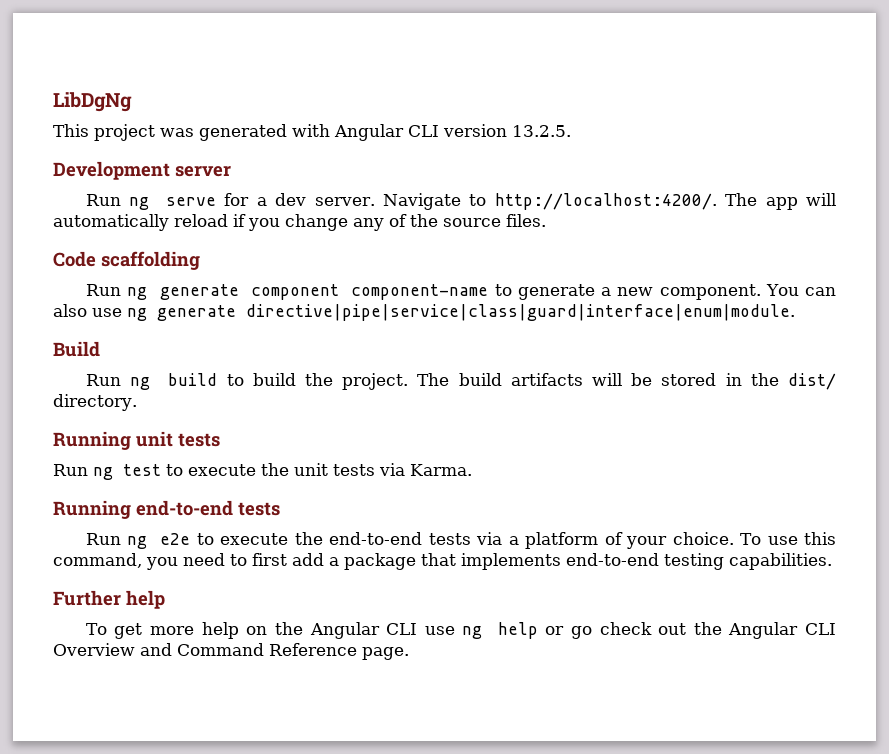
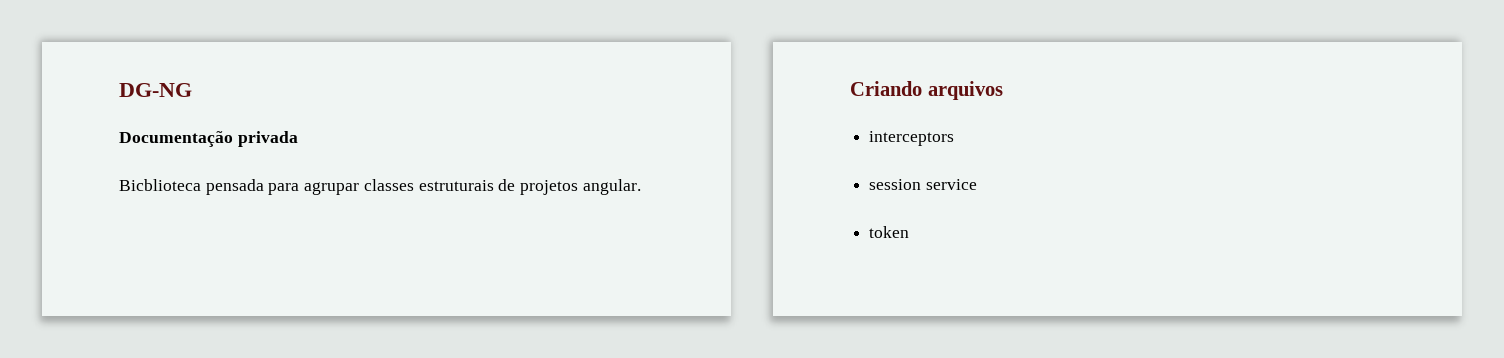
[53,92,132,112] [53,124,571,141] [53,161,231,180] [85,193,837,210] [53,214,546,231] [53,251,200,270] [85,284,836,300] [53,304,795,321] [53,341,100,357] [85,373,837,390] [53,394,137,411] [53,431,220,450] [53,463,472,480] [53,500,280,519] [85,532,837,549] [53,553,832,570] [53,590,165,609] [85,622,837,639] [53,643,409,660] LibDgNg // This project was generated with Angular CLI version 13.2.5. // Development server // Run ng serve for a dev server. Navigate to http://localhost:4200/. The app will automatically reload if you change any of the source files. // Code scaffolding // Run ng generate component component-name to generate a new component. You can also use ng generate directive|pipe|service|class|guard|interface|enum|module. // Build // Run ng build to build the project. The build artifacts will be stored in the dist/ directory. // Running unit tests // Run ng test to execute the unit tests via Karma. // Running end-to-end tests // Run ng e2e to execute the end-to-end tests via a platform of your choice. To use this command, you need to first add a package that implements end-to-end testing capabilities. // Further help // To get more help on the Angular CLI use ng help or go check out the Angular CLI Overview and Command Reference page. -> [119,83,192,97] [119,131,298,147] [119,179,641,195] [850,81,1003,100] [869,131,955,146] [869,179,977,190] [869,226,910,238] DG-NG // Documentação privada // Bicblioteca pensada para agrupar classes estruturais de projetos angular. // Criando arquivos // interceptors // session service // token

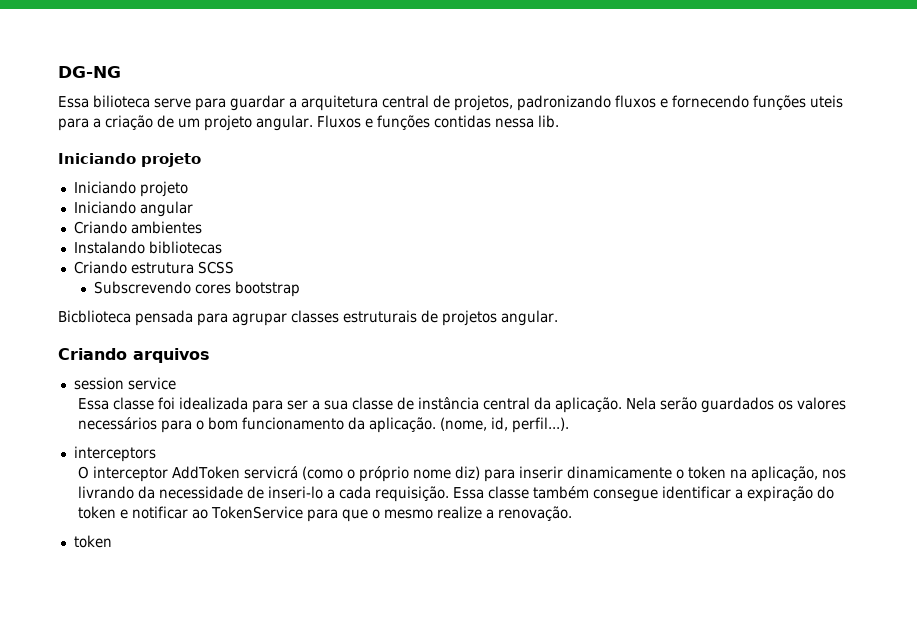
[119,131,298,147] Documentação privada -> [58,95,843,111] [58,115,559,131] [58,153,201,167] [73,181,188,197] [73,201,193,217] [73,221,202,234] [73,241,222,254] [73,261,234,274] [94,281,301,297] Essa bilioteca serve para guardar a arquitetura central de projetos, padronizando fluxos e fornecendo funções uteis para a criação de um projeto angular. Fluxos e funções contidas nessa lib. // Iniciando projeto // Iniciando projeto // Iniciando angular // Criando ambientes // Instalando bibliotecas // Criando estrutura SCSS // Subscrevendo cores bootstrap
[869,131,955,146] // interceptors -> (210, 355) none
(977, 184) none -> [78,397,847,413] [78,417,570,433] [73,446,156,462] [78,466,847,482] [78,486,835,502] [78,506,573,522] // Essa classe foi idealizada para ser a sua classe de instância central da aplicação. Nela serão guardados os valores necessários para o bom funcionamento da aplicação. (nome, id, perfil...). // interceptors // O interceptor AddToken servicrá (como o próprio nome diz) para inserir dinamicamente o token na aplicação, nos livrando da necessidade de inseri-lo a cada requisição. Essa classe também consegue identificar a expiração do token e notificar ao TokenService para que o mesmo realize a renovação.

